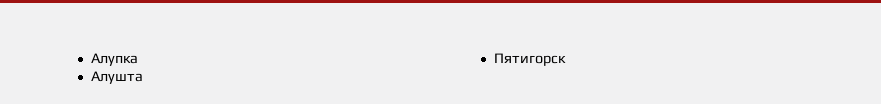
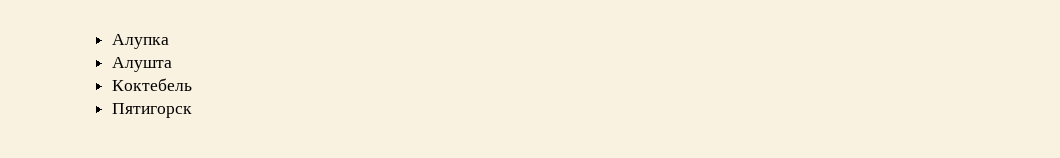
(143, 77) none -> [112,78,193,91] // Коктебель

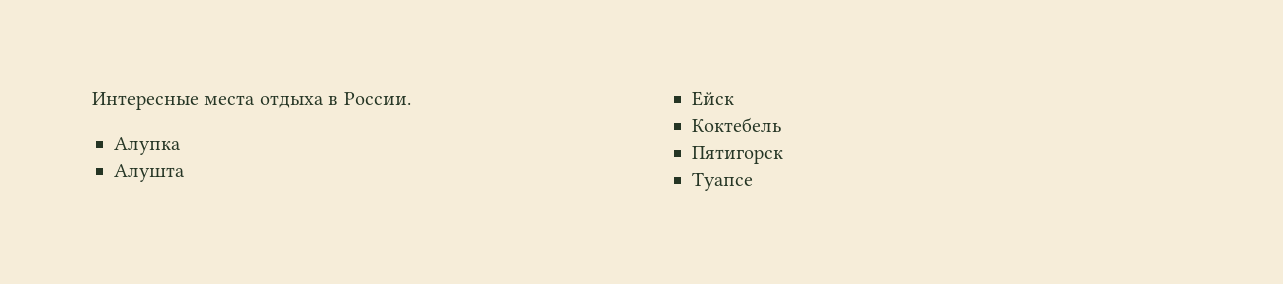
(112, 41) none -> [92,92,411,110] Интересные места отдыха в России. //
(173, 64) none -> [692,91,734,106] // Ейск
(193, 110) none -> [692,172,753,191] // Туапсе

